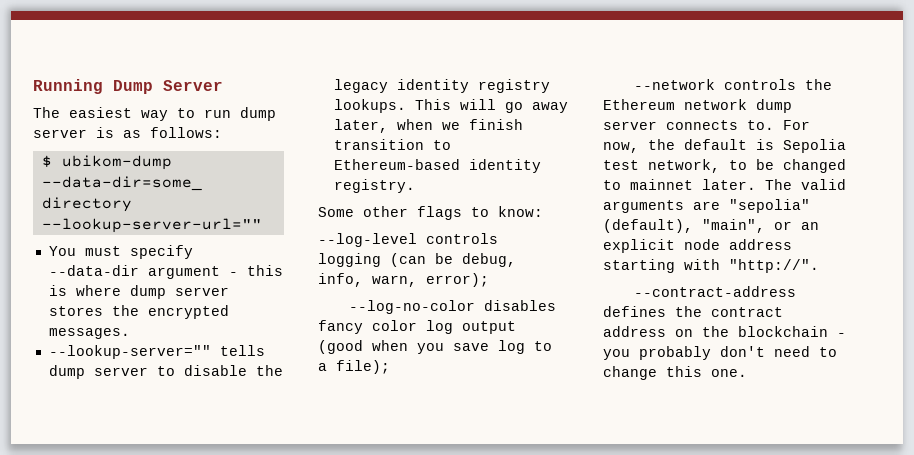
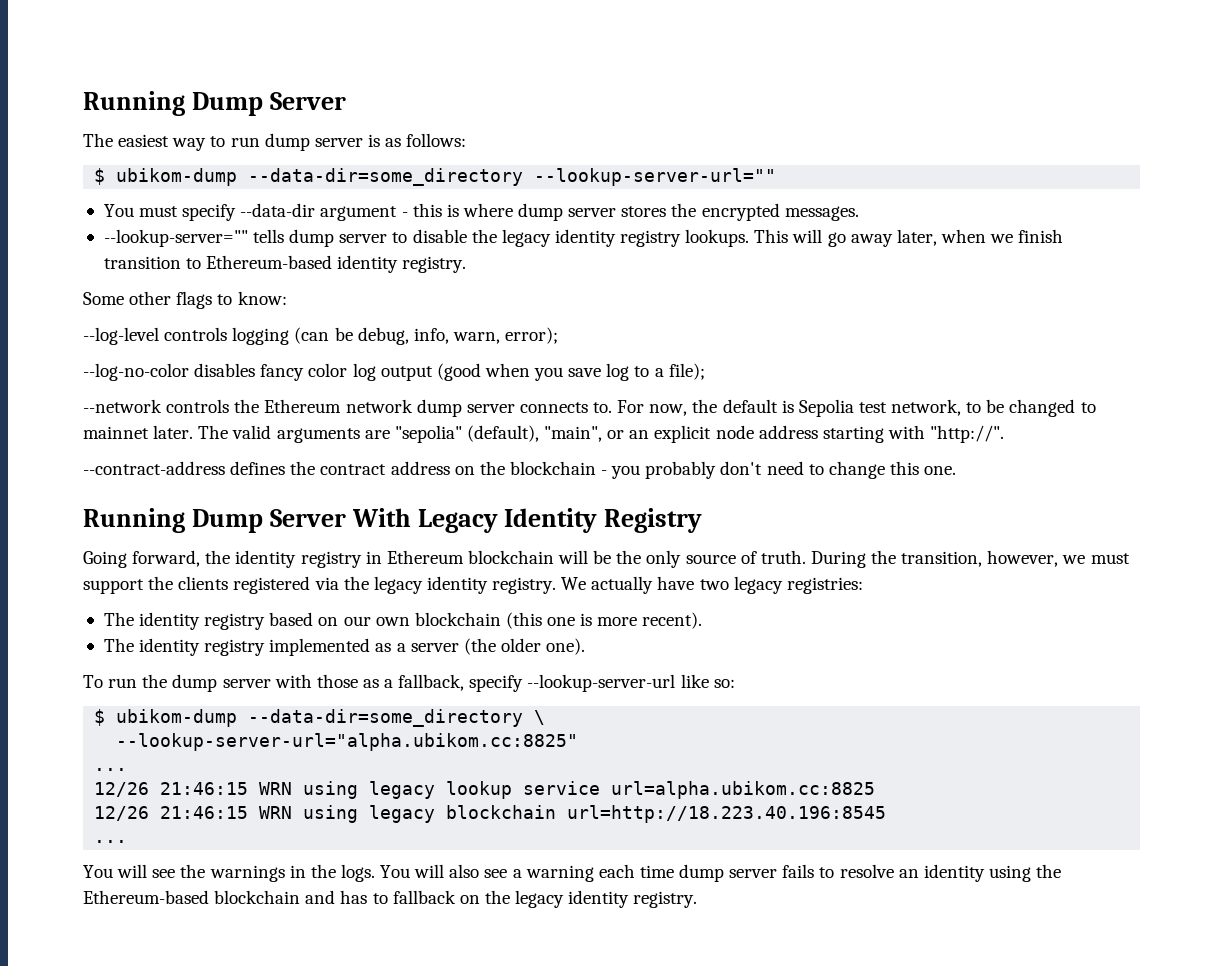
(747, 373) none -> [83,508,703,533] [83,550,1130,568] [83,576,863,594] [103,612,703,630] [103,638,586,656] [83,674,735,692] [94,709,546,727] [116,733,579,751] [94,768,128,771] [94,781,876,799] [94,805,887,823] [94,840,128,843] [83,864,1062,882] [83,890,698,908] // Running Dump Server With Legacy Identity Registry // Going forward, the identity registry in Ethereum blockchain will be the only source of truth. During the transition, however, we must support the clients registered via the legacy identity registry. We actually have two legacy registries: // The identity registry based on our own blockchain (this one is more recent). // The identity registry implemented as a server (the older one). // To run the dump server with those as a fallback, specify --lookup-server-url like so: // $ ubikom-dump --data-dir=some_directory \ // --lookup-server-url="alpha.ubikom.cc:8825" // ... // 12/26 21:46:15 WRN using legacy lookup service url=alpha.ubikom.cc:8825 // 12/26 21:46:15 WRN using legacy blockchain url=http://18.223.40.196:8545 // ... // You will see the warnings in the logs. You will also see a warning each time dump server fails to resolve an identity using the Ethereum-based blockchain and has to fallback on the legacy identity registry.

